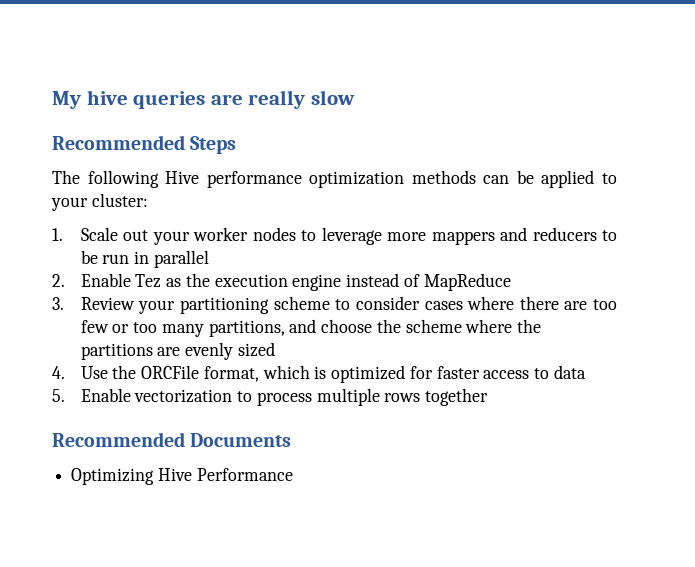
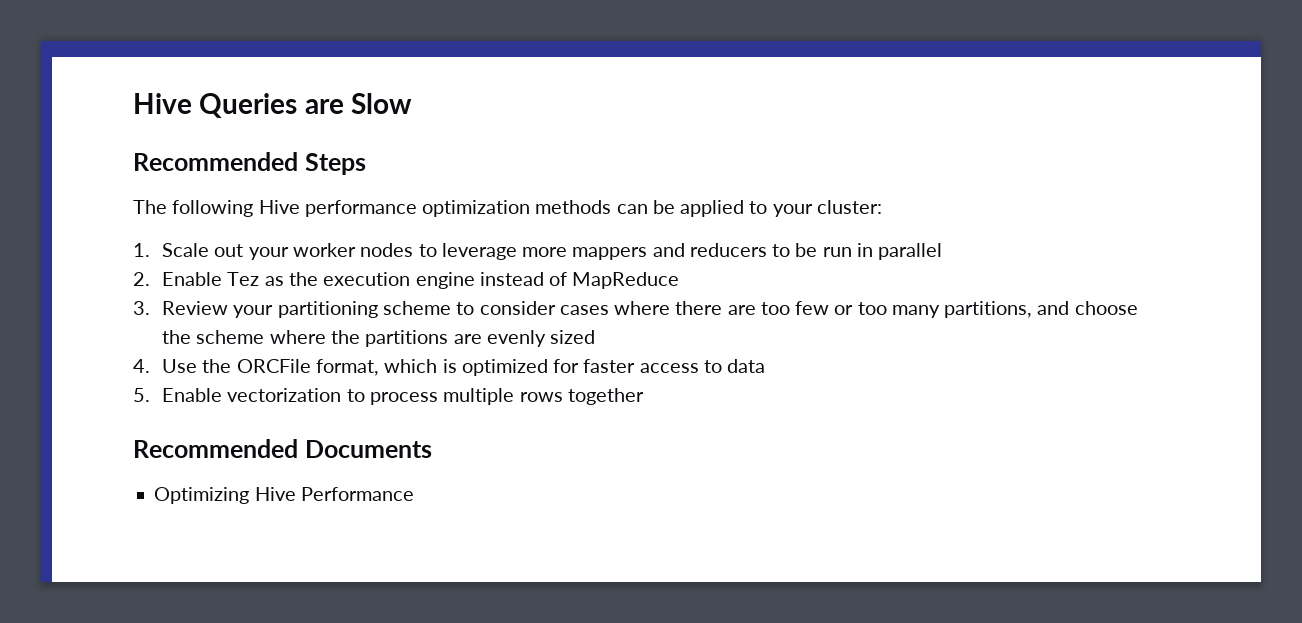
[52,90,355,109] My hive queries are really slow -> [133,93,413,118] Hive Queries are Slow

